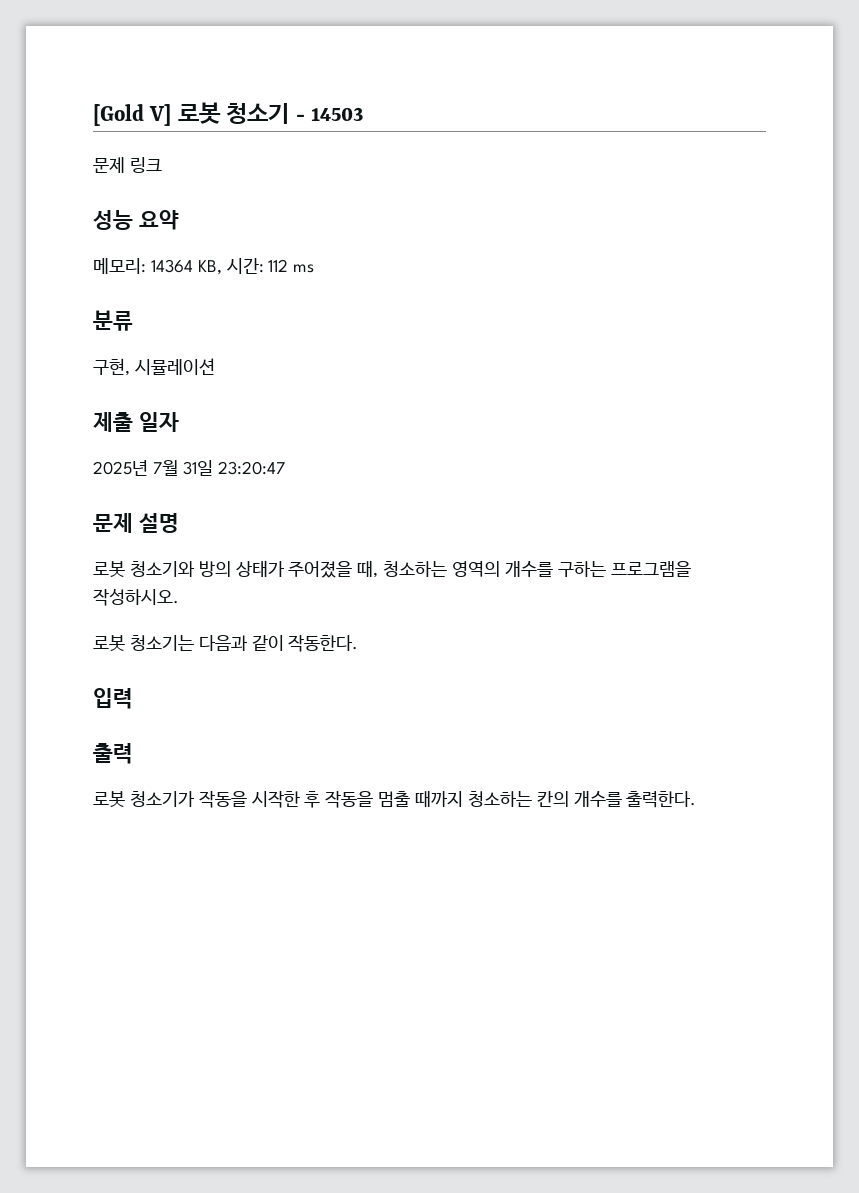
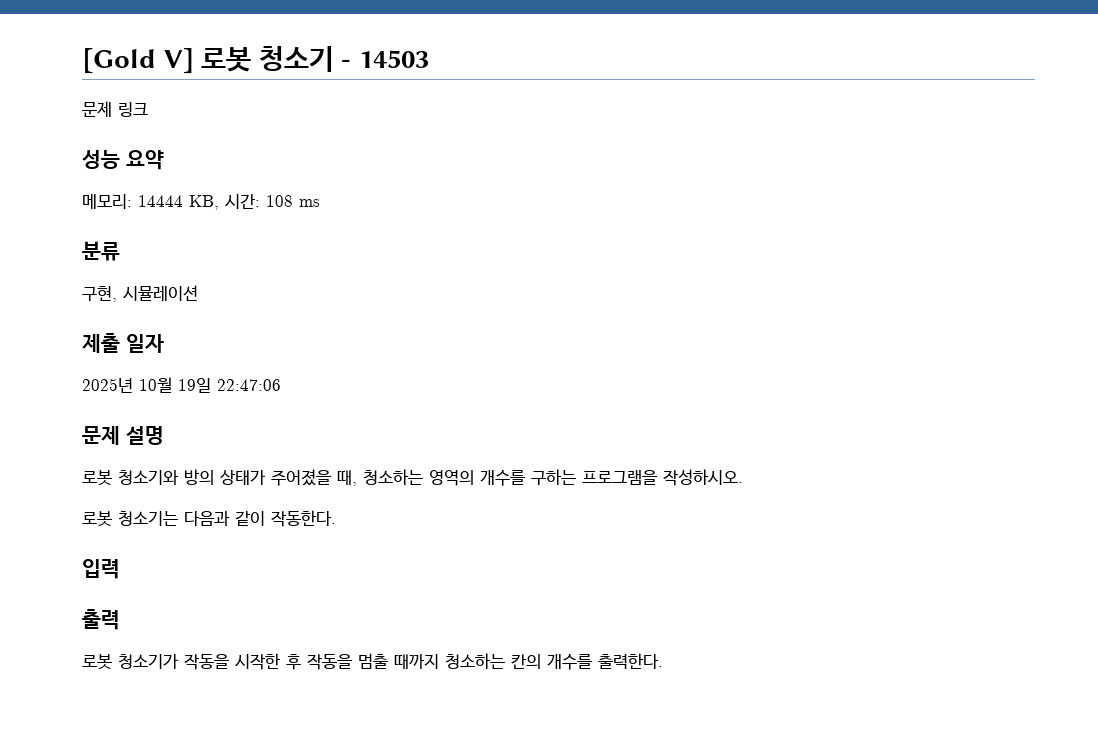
[150,259,193,273] 14364 -> [138,195,183,207] 14444
[268,259,289,272] 112 -> [266,195,293,207] 108
[152,460,285,476] 7월 31일 23:20:47 -> [139,377,281,393] 10월 19일 22:47:06

